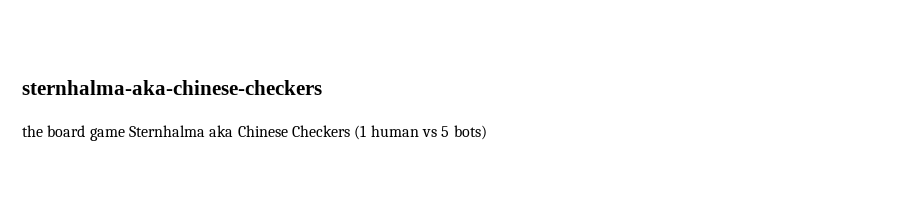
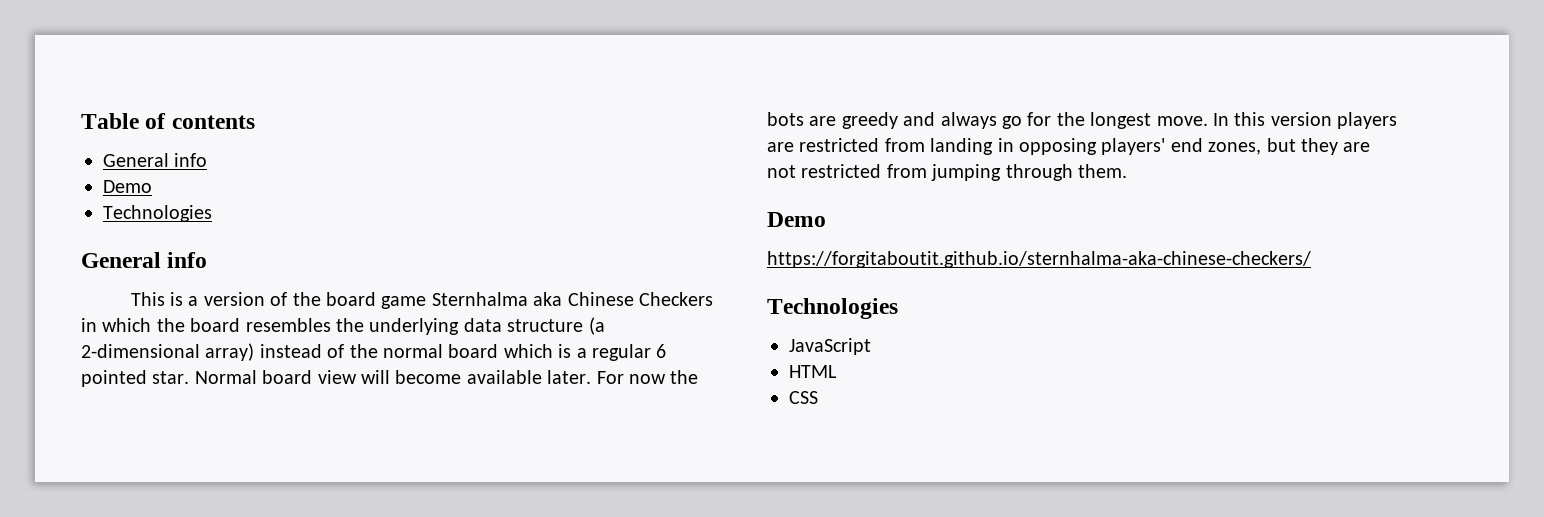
[22,80,322,95] sternhalma-aka-chinese-checkers // -> [81,113,255,129] [103,153,208,167] [103,180,152,193] [103,205,212,222] [81,252,208,268] [130,292,288,306] Table of contents // General info // Demo // Technologies // General info // This is a version of
[354,125,487,140] (1 human vs 5 bots) -> [81,317,605,335] [81,343,667,361] [81,370,699,387] [767,112,1398,129] [767,138,1371,155] [767,164,1127,181] [767,212,826,227] [767,251,1311,268] [767,298,898,319] [789,338,871,355] [789,365,837,378] [789,391,818,404] in which the board resembles the underlying data structure (a 2-dimensional array) instead of the normal board which is a regular 6 pointed star. Normal board view will become available later. For now the bots are greedy and always go for the longest move. In this version players are restricted from landing in opposing players' end zones, but they are not restricted from jumping through them. // Demo // https://forgitaboutit.github.io/sternhalma-aka-chinese-checkers/ // Technologies // JavaScript // HTML // CSS

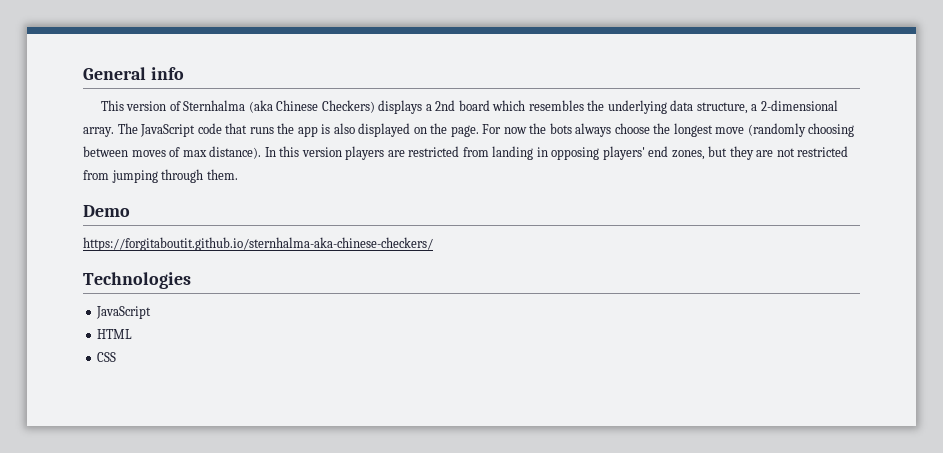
[81,113,255,129] [103,153,208,167] [103,180,152,193] [103,205,212,222] [81,252,208,268] [130,292,713,309] [81,317,605,335] [81,343,667,361] [81,370,699,387] [767,112,1208,129] Table of contents // General info // Demo // Technologies // General info // This is a version of the board game Sternhalma aka Chinese Checkers in which the board resembles the underlying data structure (a 2-dimensional array) instead of the normal board which is a regular 6 pointed star. Normal board view will become available later. For now the bots are greedy and always go for the longest move. -> [83,67,184,80] [100,100,838,114] [83,123,855,137] [83,146,262,159] General info // This version of Sternhalma (aka Chinese Checkers) displays a 2nd board which resembles the underlying data structure, a 2-dimensional array. The JavaScript code that runs the app is also displayed on the page. For now the bots always choose the longest move (randomly choosing between moves of max distance).

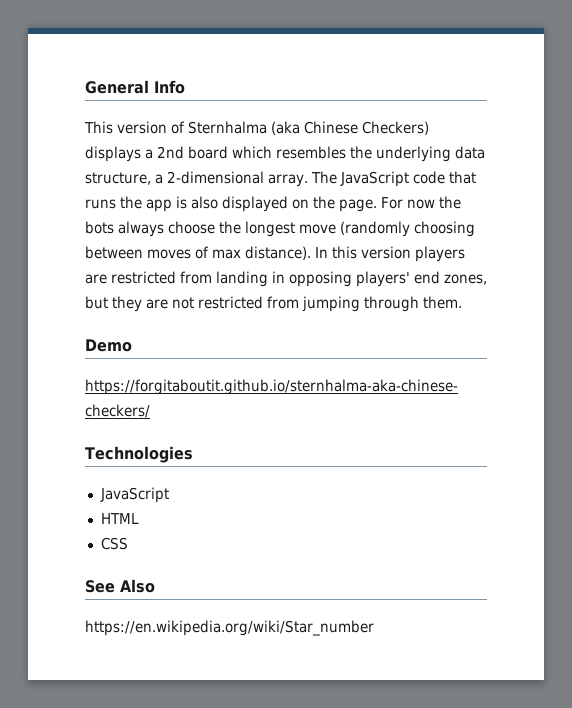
[150,67,184,80] info -> [154,80,185,94] Info
(117, 357) none -> [85,579,155,593] [85,620,374,636] // See Also // https://en.wikipedia.org/wiki/Star_number

